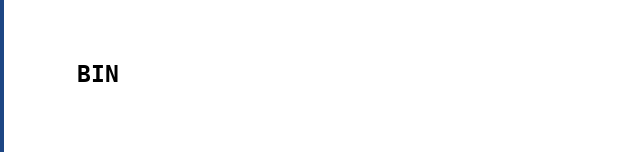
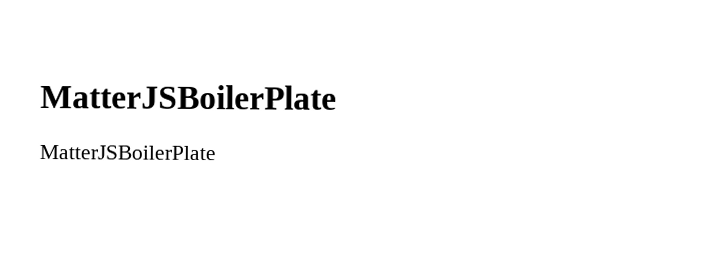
[77,65,119,82] BIN -> [40,83,337,110] [39,144,216,161] MatterJSBoilerPlate // MatterJSBoilerPlate

